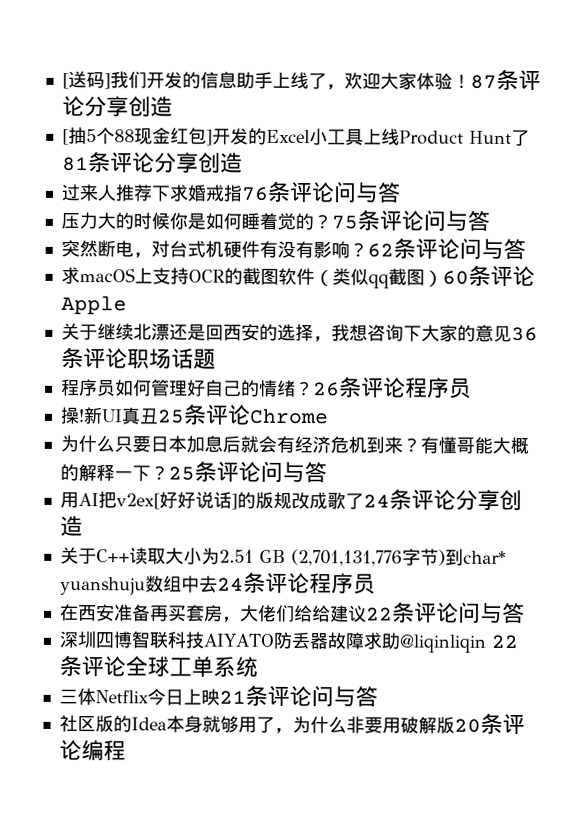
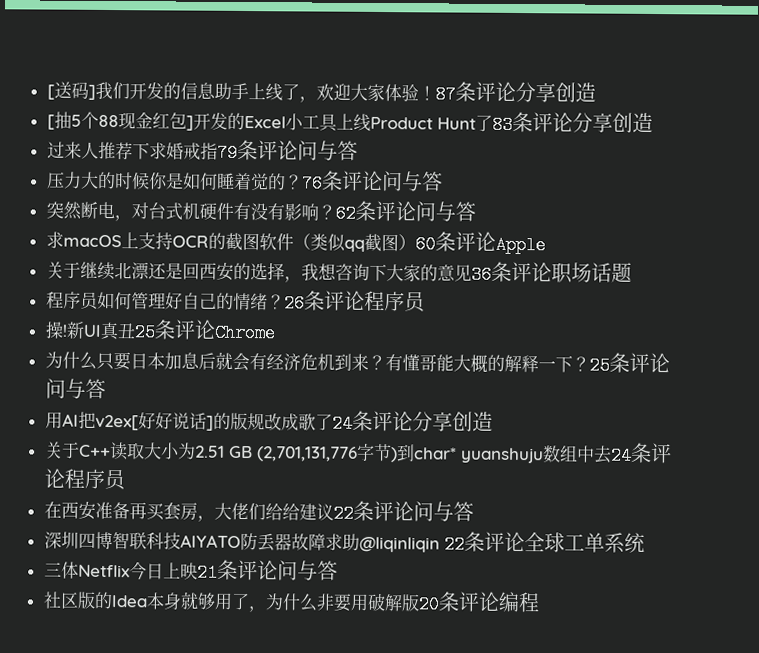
[61,156,89,172] 81 -> [491,115,513,134] 83
[240,186,269,201] 76 -> [216,143,238,162] 79
[330,215,358,230] 75 -> [300,174,323,193] 76

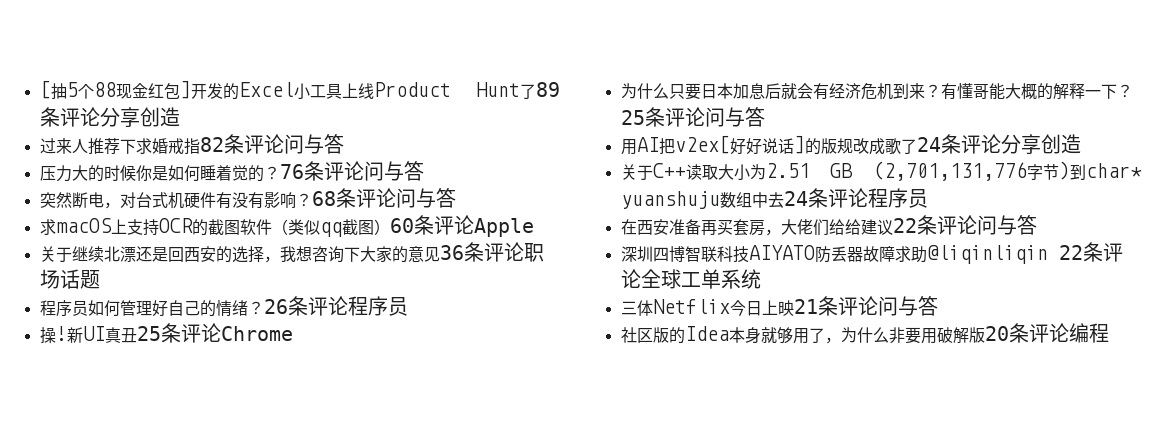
[46,81,596,104] [46,114,55,130] [送码]我们开发的信息助手上线了，欢迎大家体验！87条评论分享创造 // [ -> [39,80,51,99] [
[491,115,513,134] 83 -> [536,82,560,97] 89
[216,143,238,162] 79 -> [199,137,224,152] 82
[334,204,356,223] 62 -> [311,191,336,206] 68

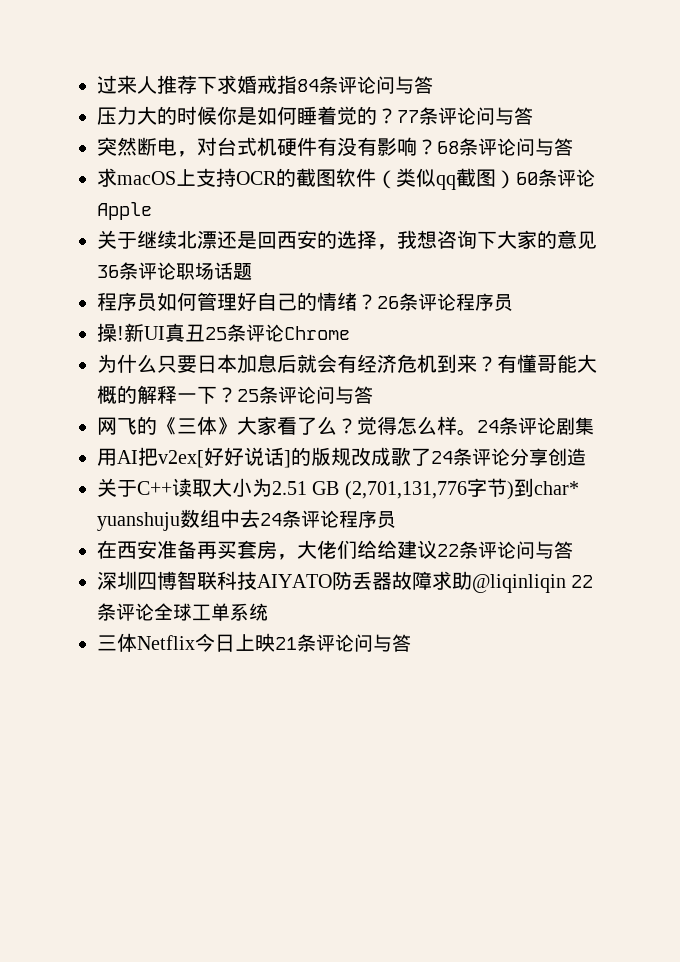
[39,80,560,100] [39,107,180,128] [抽5个88现金红包]开发的Excel小工具上线Product Hunt了89条评论分享创造 // -> (97, 84) none
[199,137,224,152] 82 -> [297,79,319,92] 84
[279,164,304,179] 76 -> [397,110,419,123] 77
(765, 117) none -> [97,416,594,436] // 网飞的《三体》大家看了么？觉得怎么样。24条评论剧集
[620,323,1109,344] // 社区版的Idea本身就够用了，为什么非要用破解版20条评论编程 -> (411, 643) none

